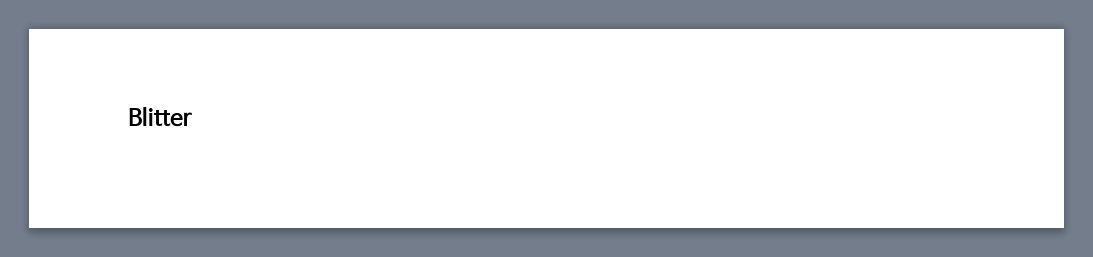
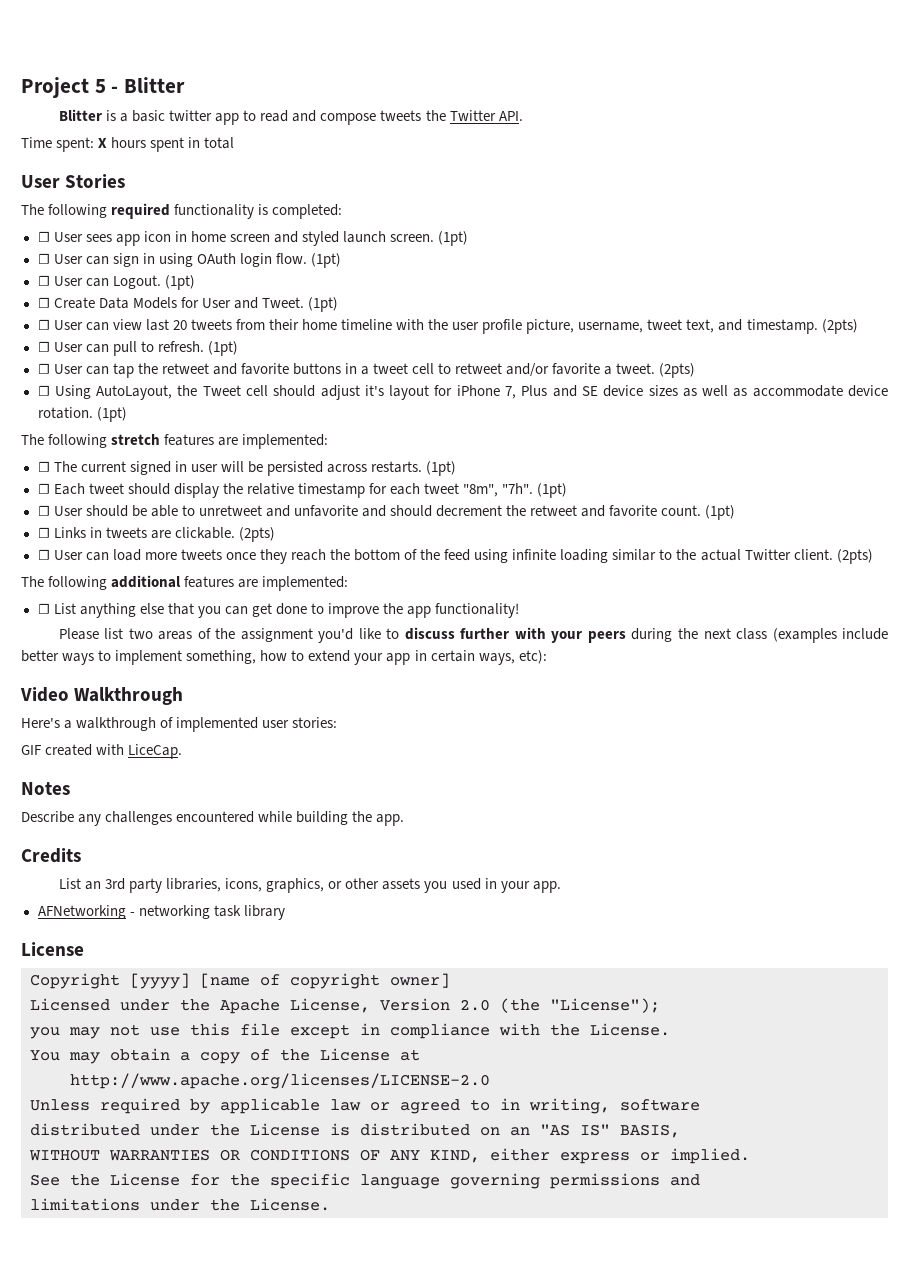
[128,106,192,127] Blitter -> [21,77,186,98] [58,109,523,125] [21,137,235,152] [21,174,126,188] [21,203,343,219] [37,231,469,246] [37,253,341,268] [37,275,195,290] [37,297,338,312] [37,319,858,334] [37,341,238,356] [37,363,696,378] [37,385,888,400] [37,407,127,422] [21,434,329,449] [37,461,457,476] [37,483,568,498] [37,505,736,520] [37,527,275,542] [37,549,873,564] [21,575,349,591] [37,603,520,618] [58,627,889,643] [21,650,547,665] [20,687,184,705] [21,717,338,732] [21,744,183,759] [21,782,70,795] [21,811,405,826] [21,848,81,863] [58,878,561,893] [37,905,285,920] [21,942,84,956] [30,973,450,989] [30,998,660,1014] [30,1023,670,1039] [30,1048,420,1064] [70,1073,490,1089] [30,1098,700,1114] [30,1123,680,1138] [29,1148,750,1164] [30,1173,700,1189] [30,1198,330,1211] Project 5 - Blitter // Blitter is a basic twitter app to read and compose tweets the Twitter API. // Time spent: X hours spent in total // User Stories // The following required functionality is completed: // ☐ User sees app icon in home screen and styled launch screen. (1pt) // ☐ User can sign in using OAuth login flow. (1pt) // ☐ User can Logout. (1pt) // ☐ Create Data Models for User and Tweet. (1pt) // ☐ User can view last 20 tweets from their home timeline with the user profile picture, username, tweet text, and timestamp. (2pts) // ☐ User can pull to refresh. (1pt) // ☐ User can tap the retweet and favorite buttons in a tweet cell to retweet and/or favorite a tweet. (2pts) // ☐ Using AutoLayout, the Tweet cell should adjust it's layout for iPhone 7, Plus and SE device sizes as well as accommodate device rotation. (1pt) // The following stretch features are implemented: // ☐ The current signed in user will be persisted across restarts. (1pt) // ☐ Each tweet should display the relative timestamp for each tweet "8m", "7h". (1pt) // ☐ User should be able to unretweet and unfavorite and should decrement the retweet and favorite count. (1pt) // ☐ Links in tweets are clickable. (2pts) // ☐ User can load more tweets once they reach the bottom of the feed using infinite loading similar to the actual Twitter client. (2pts) // The following additional features are implemented: // ☐ List anything else that you can get done to improve the app functionality! // Please list two areas of the assignment you'd like to discuss further with your peers during the next class (examples include better ways to implement something, how to extend your app in certain ways, etc): // Video Walkthrough // Here's a walkthrough of implemented user stories: // GIF created with LiceCap. // Notes // Describe any challenges encountered while building the app. // Credits // List an 3rd party libraries, icons, graphics, or other assets you used in your app. // AFNetworking - networking task library // License // Copyright [yyyy] [name of copyright owner] // Licensed under the Apache License, Version 2.0 (the "License"); // you may not use this file except in compliance with the License. // You may obtain a copy of the License at // http://www.apache.org/licenses/LICENSE-2.0 // Unless required by applicable law or agreed to in writing, software // distributed under the License is distributed on an "AS IS" BASIS, // WITHOUT WARRANTIES OR CONDITIONS OF ANY KIND, either express or implied. // See the License for the specific language governing permissions and // limitations under the License.

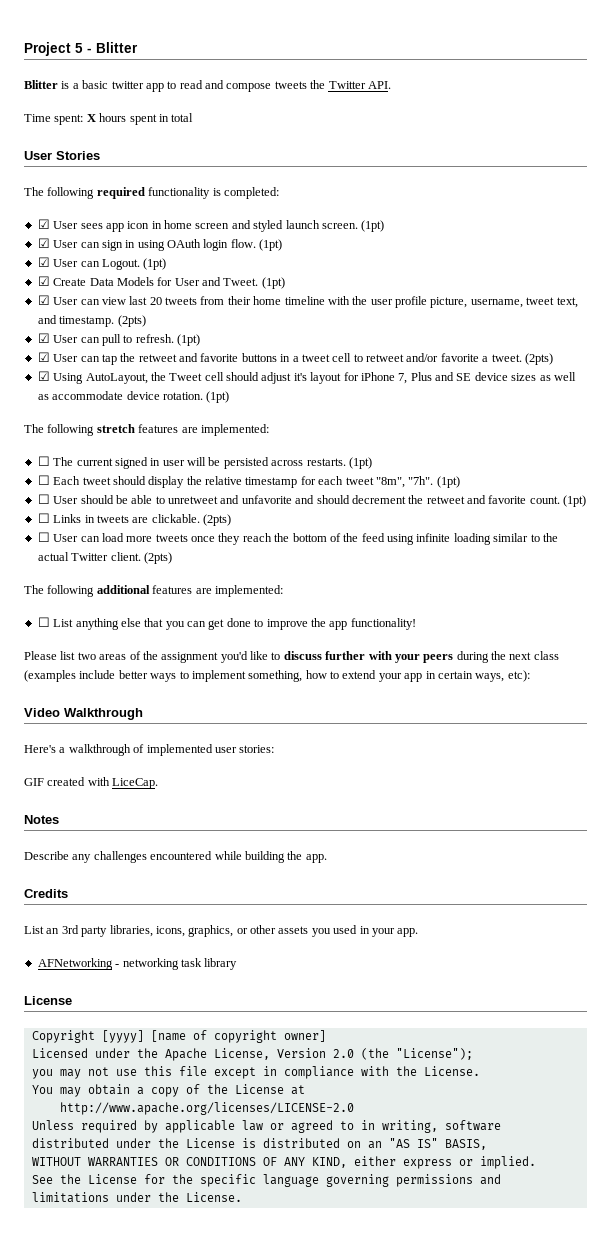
[37,231,50,242] ☐ -> [37,219,50,229] ☑
[37,253,50,264] ☐ -> [37,238,50,248] ☑
[37,275,50,286] ☐ -> [37,257,50,267] ☑
[37,297,50,308] ☐ -> [37,276,50,286] ☑
[37,319,50,330] ☐ -> [37,295,50,305] ☑
[37,341,50,352] ☐ -> [37,333,50,343] ☑
[37,363,50,374] ☐ -> [37,352,50,362] ☑
[37,385,50,396] ☐ -> [37,371,50,381] ☑

